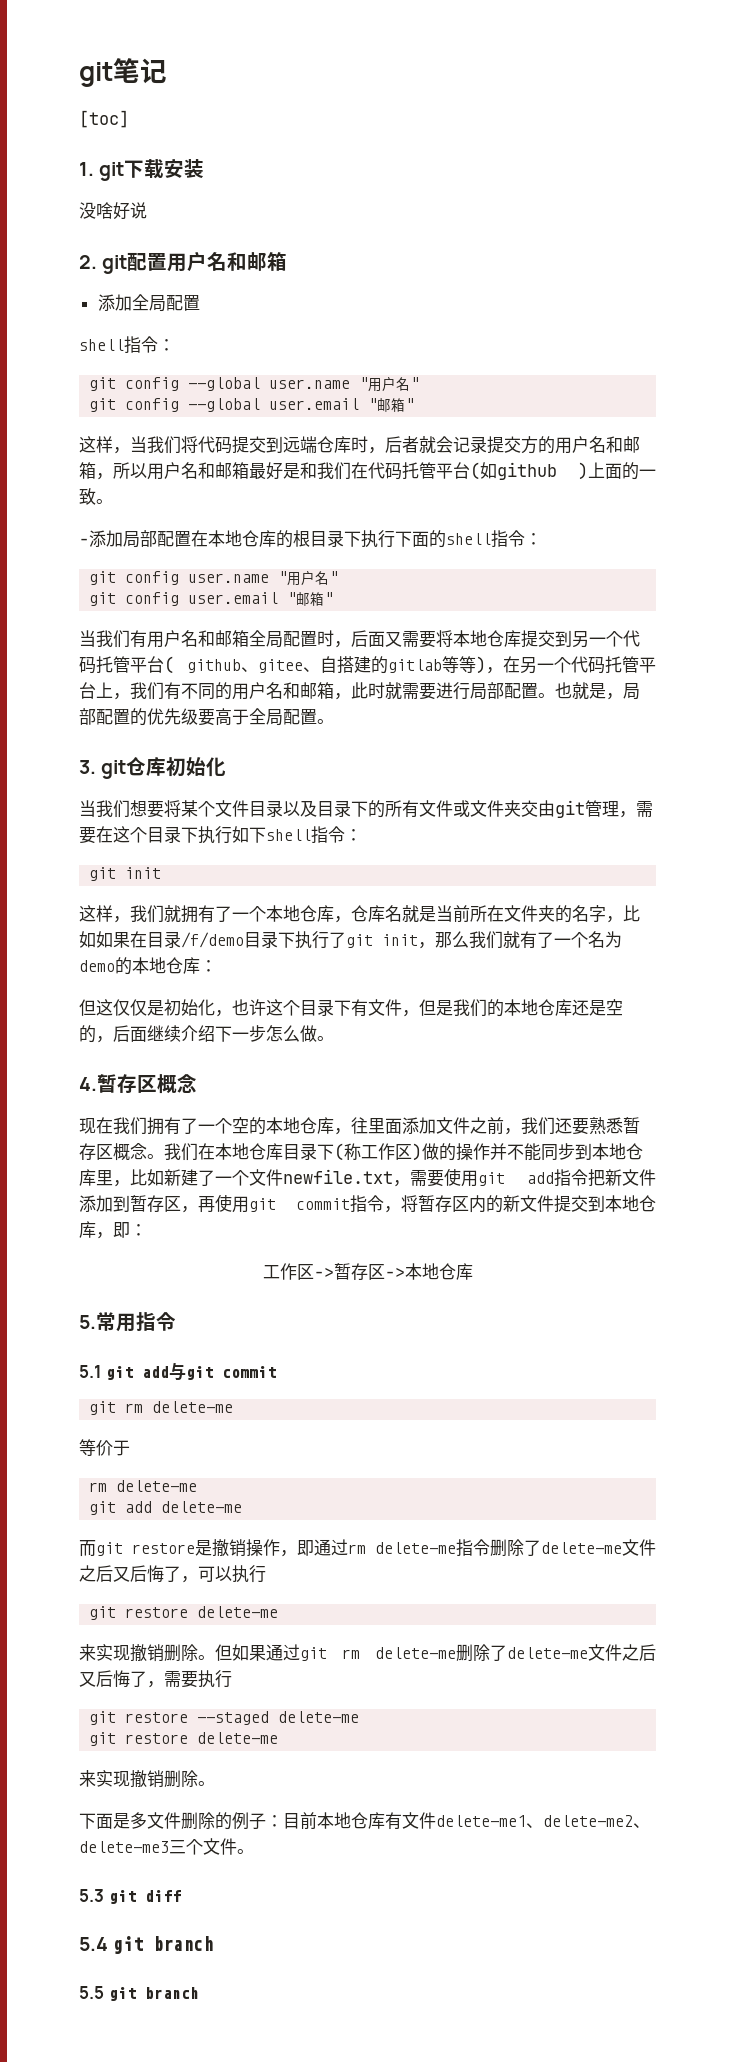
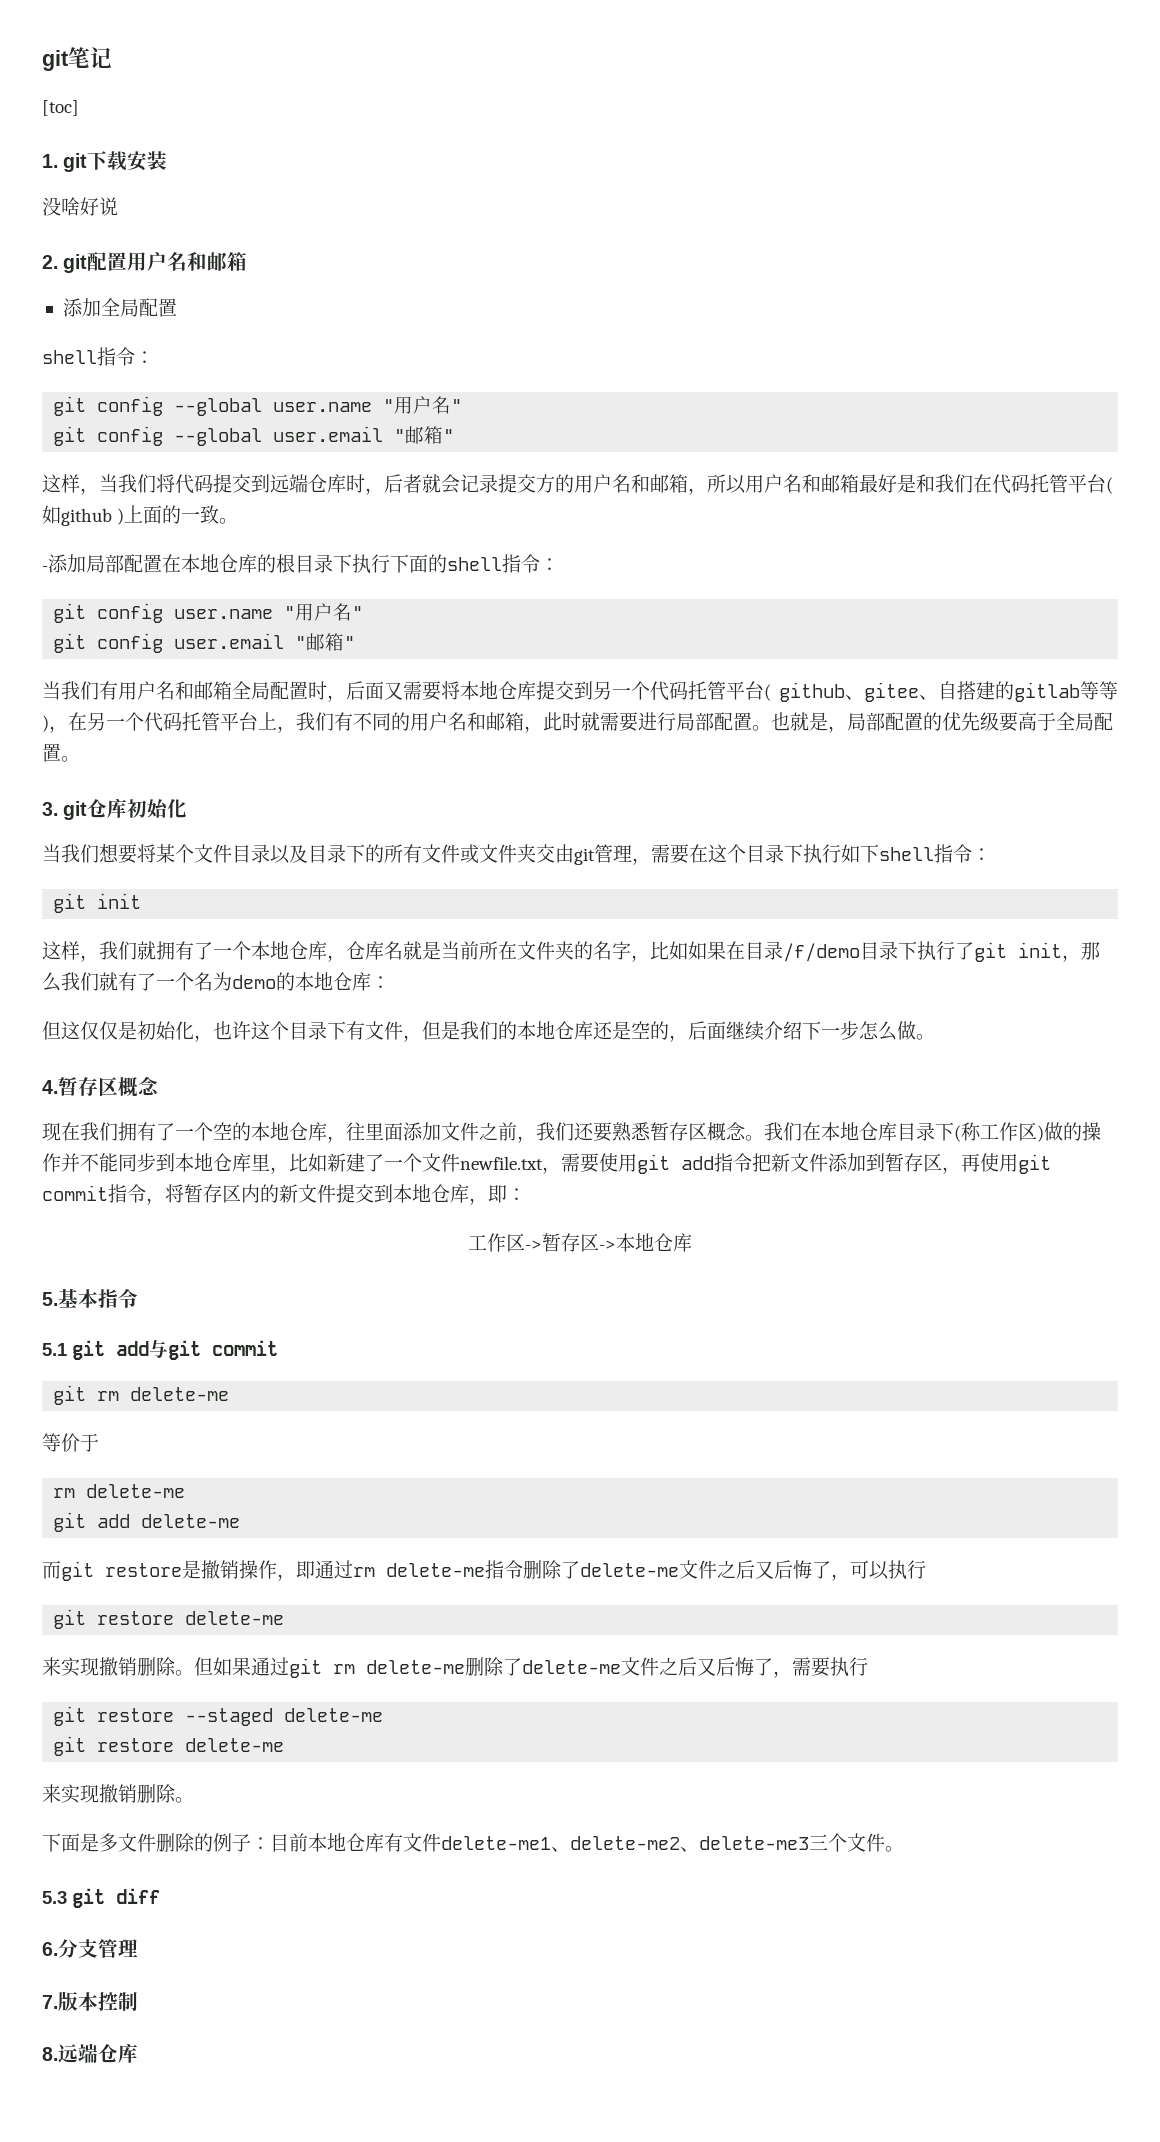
[96,1312,136,1332] 常用 -> [58,1288,98,1308] 基本
[79,1936,214,1954] [79,1986,199,2001] 5.4 git branch // 5.5 git branch -> [42,1939,138,1958] [42,1991,138,2011] [42,2043,138,2063] 6.分支管理 // 7.版本控制 // 8.远端仓库

